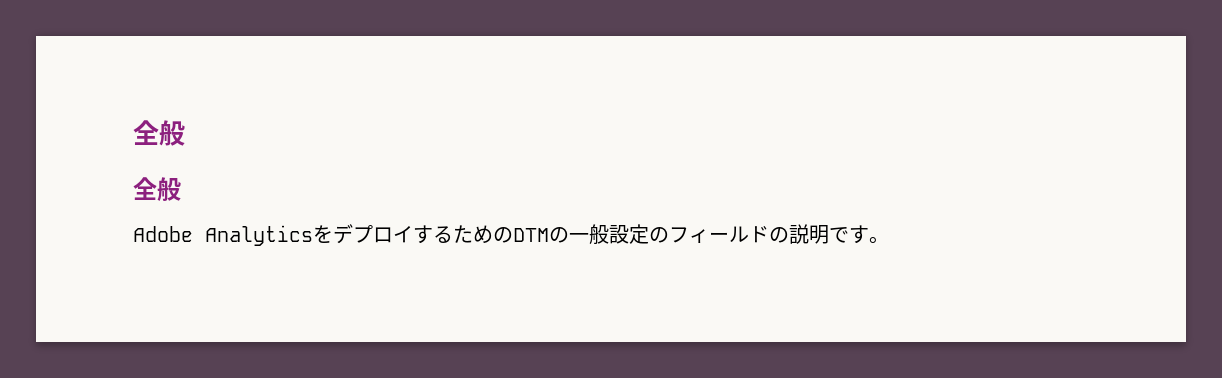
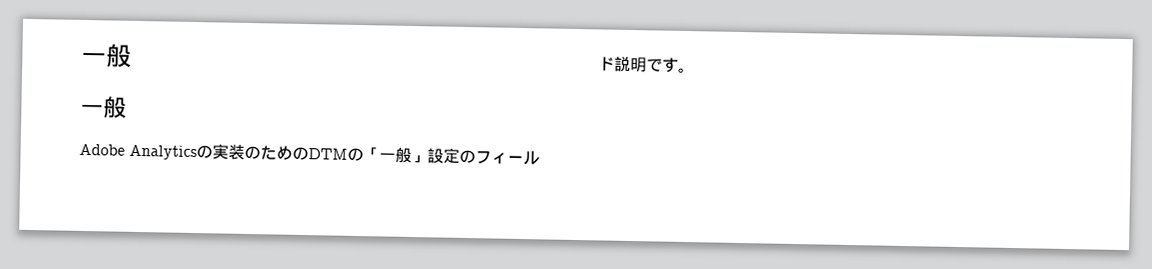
[133,120,185,146] [133,177,157,200] 全般 // 全 -> [81,43,132,68] [80,103,104,116] 一般 // 一
[313,224,453,244] をデプロイする -> [196,143,261,160] の実装の
[569,224,609,244] 一般 -> [363,146,428,164] 「一般」
[769,227,789,243] の -> (615, 63) none

